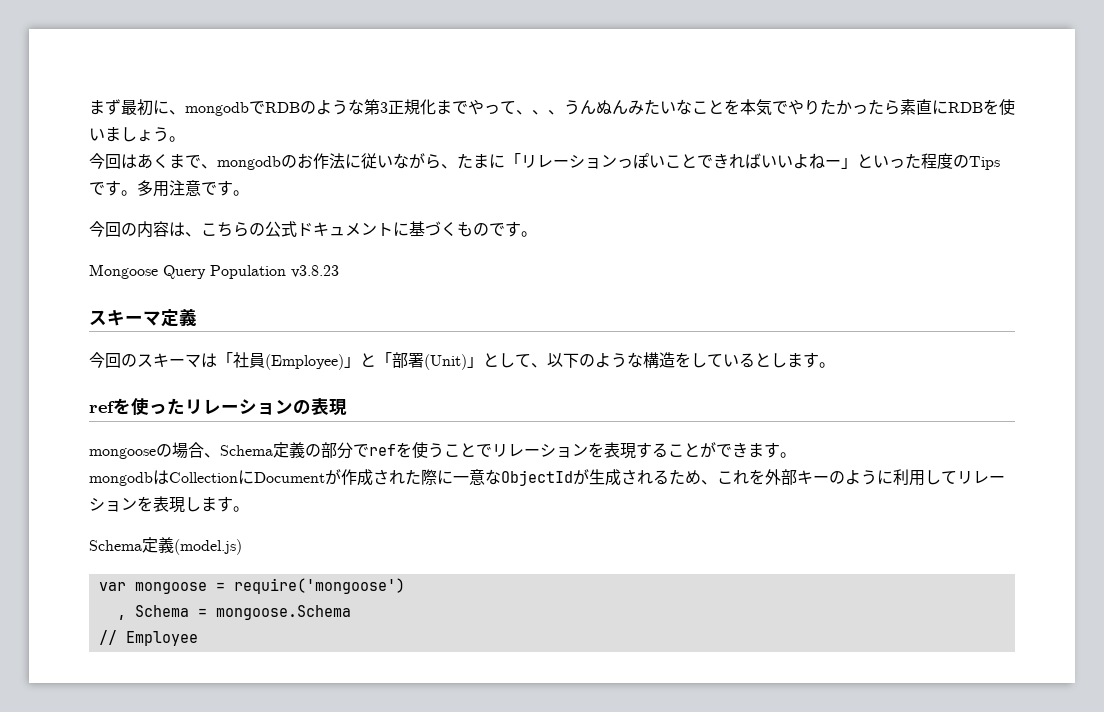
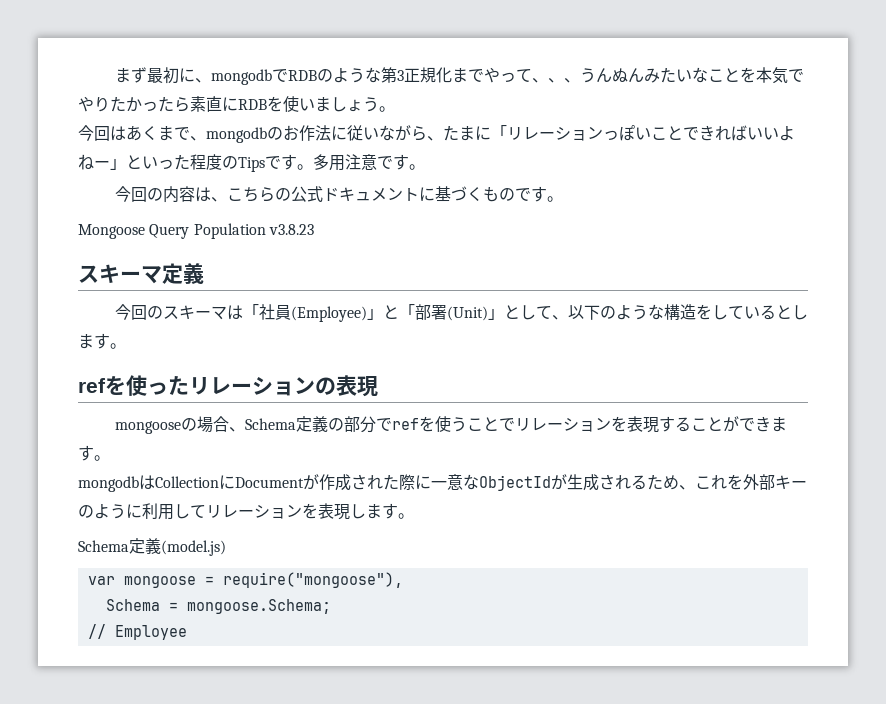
[233,578,405,594] [116,615,126,620] require('mongoose') // , -> [222,572,403,588] require("mongoose"), //
[215,605,351,620] mongoose.Schema -> [186,599,331,614] mongoose.Schema;

